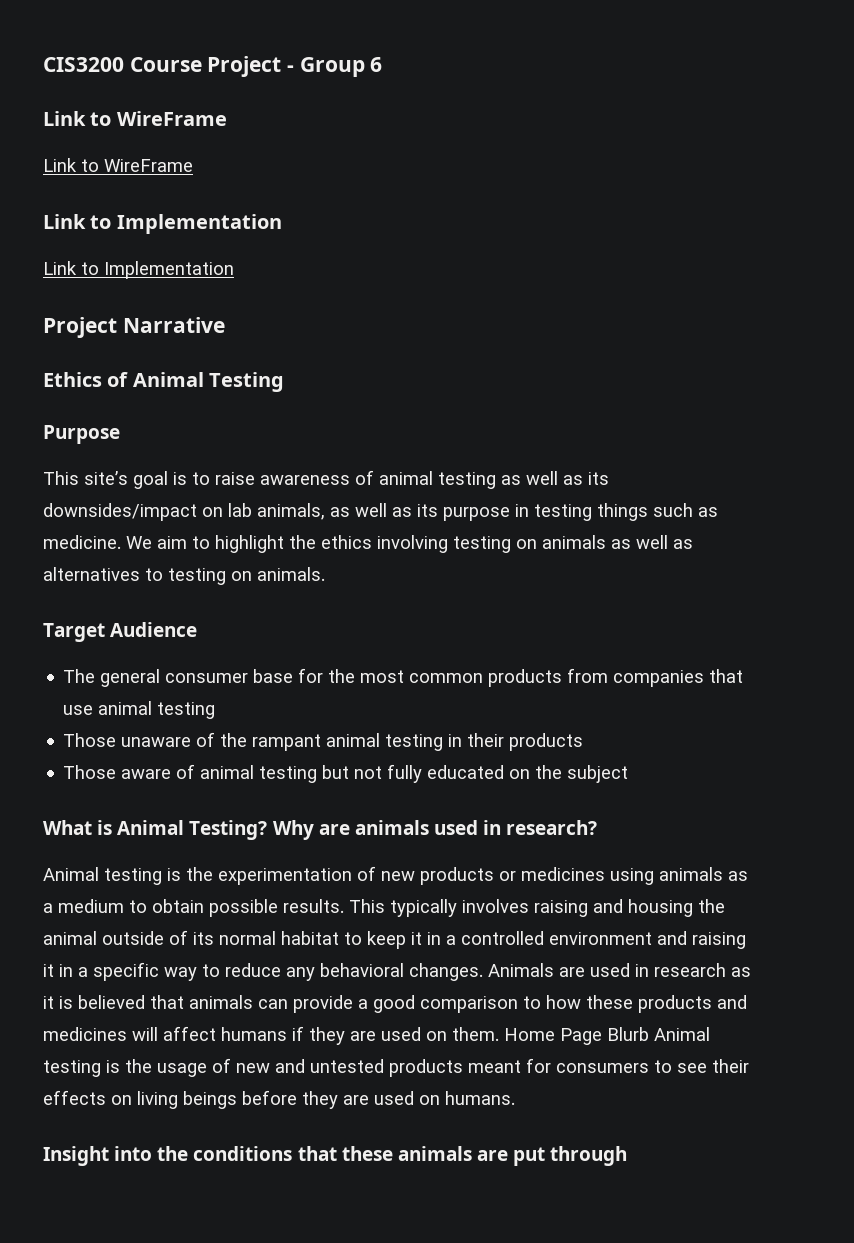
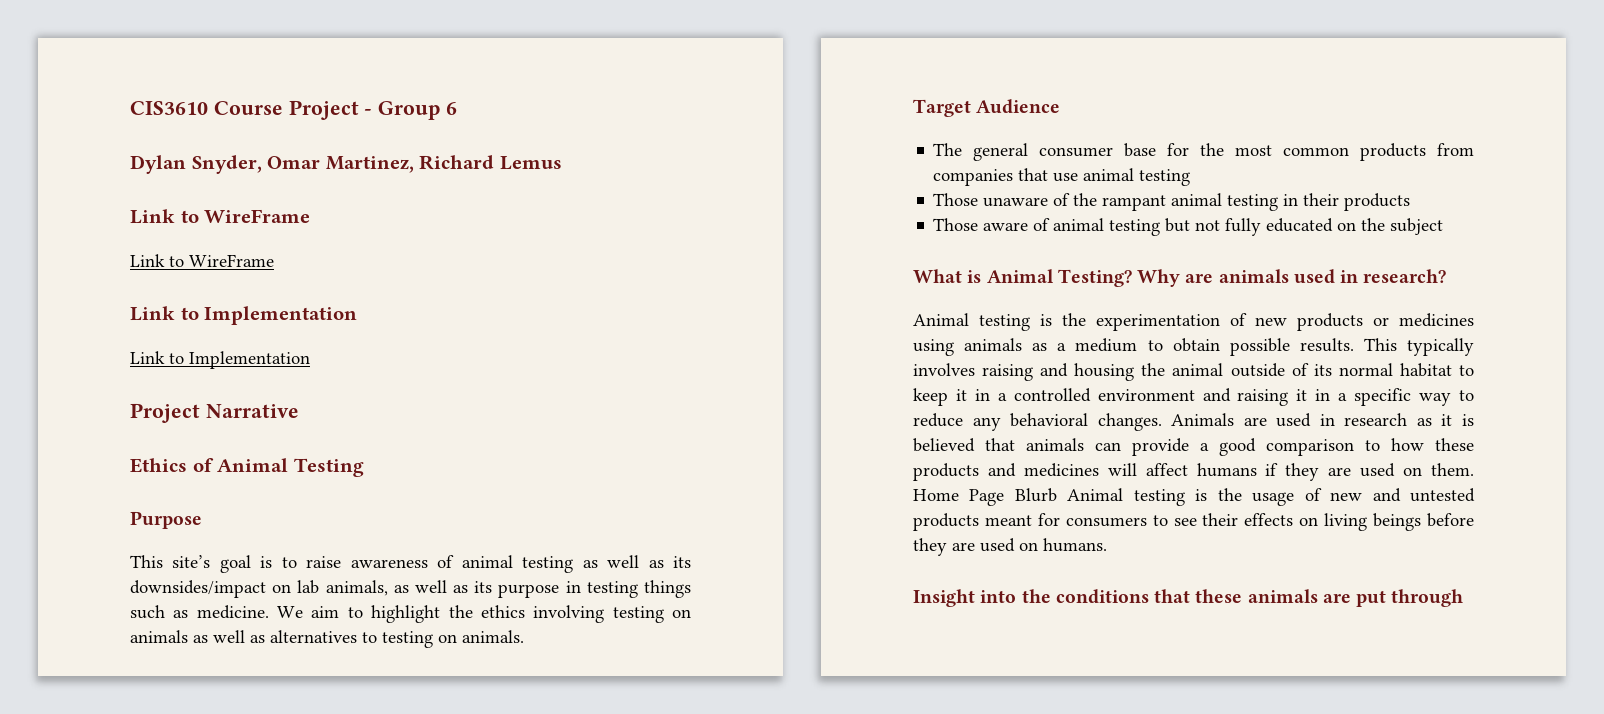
[43,57,124,72] CIS3200 -> [130,101,208,115] CIS3610
(383, 64) none -> [130,155,562,174] // Dylan Snyder, Omar Martinez, Richard Lemus

